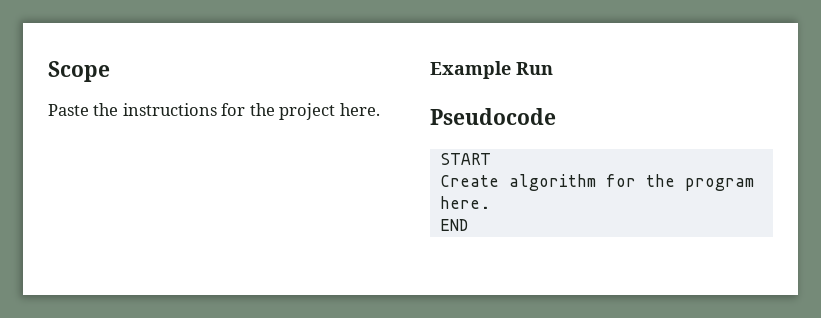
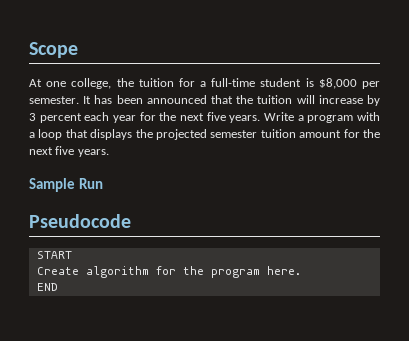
[48,103,380,120] [430,61,511,79] Paste the instructions for the project here. // Example -> [29,78,381,89] [29,95,380,106] [29,112,381,123] [29,129,380,140] [29,146,109,157] [29,178,75,192] At one college, the tuition for a full-time student is $8,000 per semester. It has been announced that the tuition will increase by 3 percent each year for the next five years. Write a program with a loop that displays the projected semester tuition amount for the next five years. // Sample

